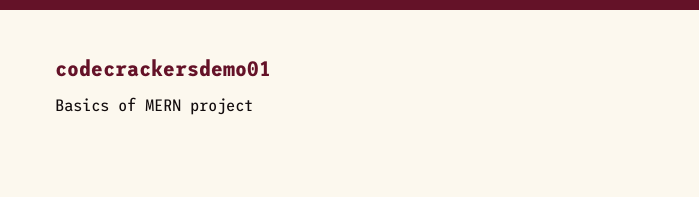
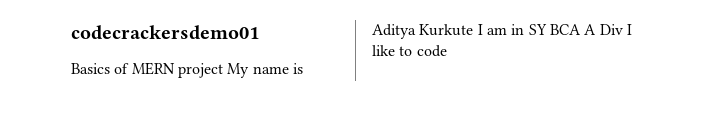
(253, 106) none -> [227,63,303,78] [372,24,632,39] [372,45,447,57] My name is Aditya Kurkute I am in SY BCA A Div I like to code

